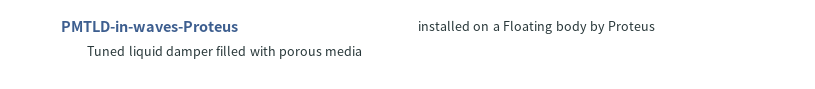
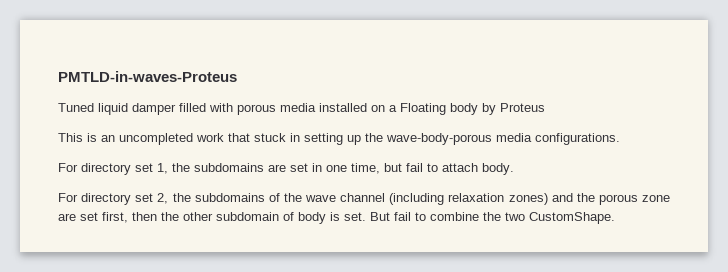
(656, 26) none -> [58,133,620,145] [58,163,514,175] [58,193,670,205] [58,212,615,224] // This is an uncompleted work that stuck in setting up the wave-body-porous media configurations. // For directory set 1, the subdomains are set in one time, but fail to attach body. // For directory set 2, the subdomains of the wave channel (including relaxation zones) and the porous zone are set first, then the other subdomain of body is set. But fail to combine the two CustomShape.

